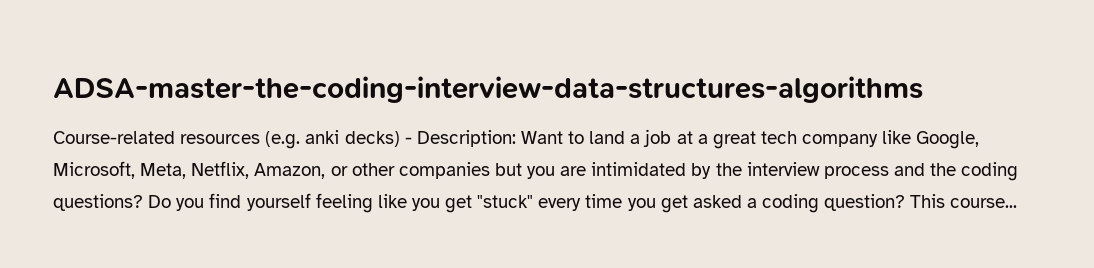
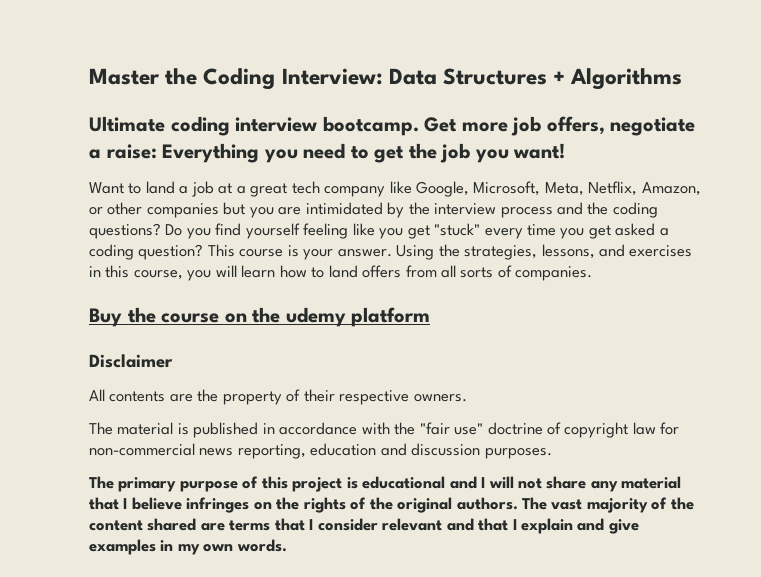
[53,76,923,103] [53,130,516,149] ADSA-master-the-coding-interview-data-structures-algorithms // Course-related resources (e.g. anki decks) - Description: -> [89,68,683,90] [89,116,696,136] [89,143,566,163] Master the Coding Interview: Data Structures + Algorithms // Ultimate coding interview bootcamp. Get more job offers, negotiate a raise: Everything you need to get the job you want! //
[950,198,1018,208] course... -> [239,244,693,260] [89,265,593,281] [89,307,431,327] [89,354,173,368] [89,389,467,405] [89,422,680,438] [89,443,552,459] [89,476,682,492] [89,497,694,513] [89,518,639,534] [89,539,287,555] course is your answer. Using the strategies, lessons, and exercises in this course, you will learn how to land offers from all sorts of companies. // Buy the course on the udemy platform // Disclaimer // All contents are the property of their respective owners. // The material is published in accordance with the "fair use" doctrine of copyright law for non-commercial news reporting, education and discussion purposes. // The primary purpose of this project is educational and I will not share any material that I believe infringes on the rights of the original authors. The vast majority of the content shared are terms that I consider relevant and that I explain and give examples in my own words.

